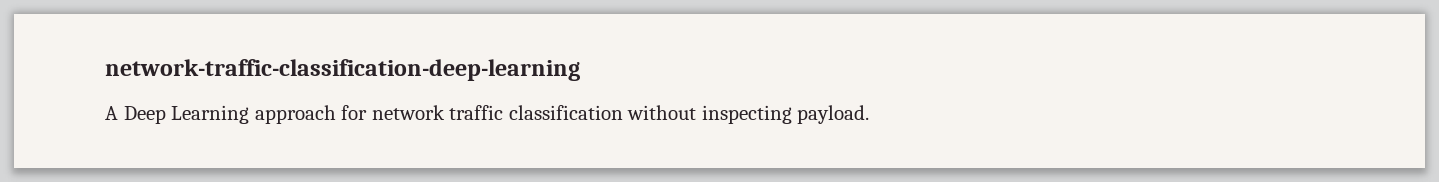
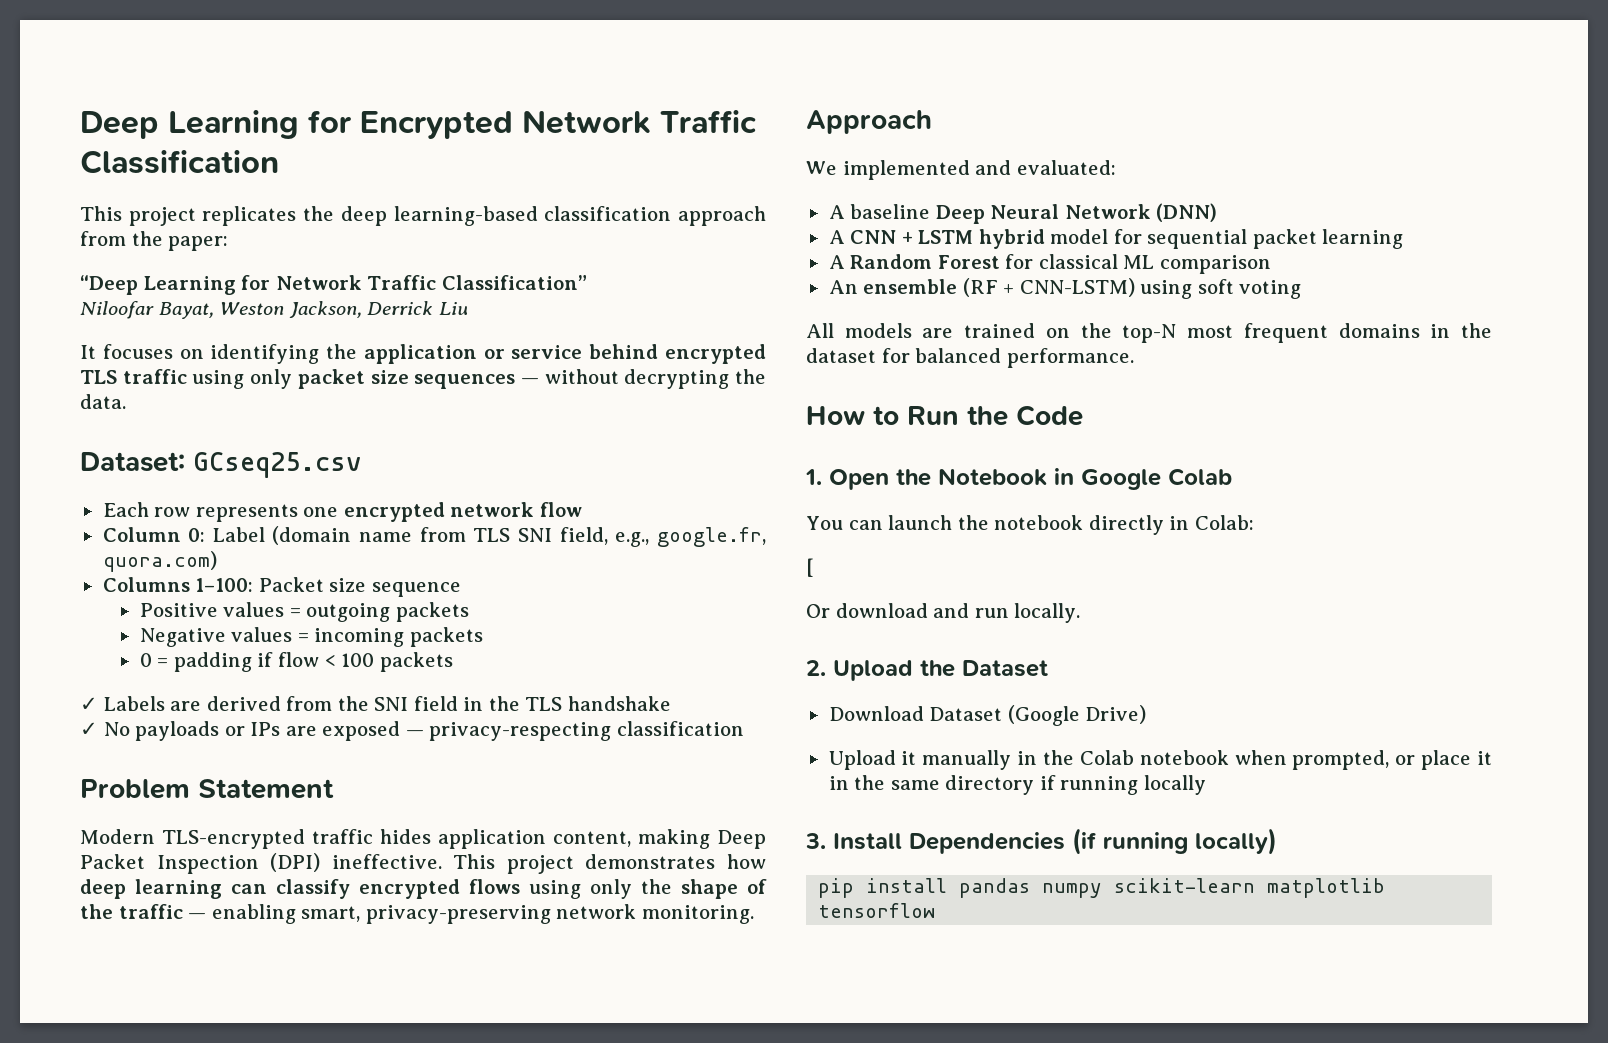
[105,59,580,81] [105,105,870,124] network-traffic-classification-deep-learning // A Deep Learning approach for network traffic classification without inspecting payload. -> [80,110,757,139] [80,150,279,174] [80,206,766,226] [80,231,229,251] [80,275,587,295] [80,301,468,319] [80,344,766,364] [80,369,766,389] [80,394,126,409] [80,452,361,478] [102,502,582,522] [102,526,766,547] [102,551,217,572] [102,577,461,597] [139,602,470,622] [139,627,484,647] [139,652,453,672] [80,696,671,711] [80,721,744,741] [80,779,334,799] [80,829,766,849] [80,853,766,874] [80,879,767,899] [80,904,754,924] [806,110,932,134] [806,160,1116,180] [828,203,1218,224] [828,229,1404,249] [828,254,1271,274] [828,278,1302,299] [806,323,1492,343] [806,348,1134,368] [806,405,1083,426] [805,468,1232,490] [806,515,1254,535] [806,558,814,577] [806,603,1081,623] [806,660,1048,681] [828,705,1147,726] [828,750,1492,770] [828,775,1206,795] [805,828,1277,855] [818,878,1386,898] [818,903,936,918] Deep Learning for Encrypted Network Traffic Classification // This project replicates the deep learning-based classification approach from the paper: // “Deep Learning for Network Traffic Classification” // Niloofar Bayat, Weston Jackson, Derrick Liu // It focuses on identifying the application or service behind encrypted TLS traffic using only packet size sequences — without decrypting the data. // Dataset: GCseq25.csv // Each row represents one encrypted network flow // Column 0: Label (domain name from TLS SNI field, e.g., google.fr, quora.com) // Columns 1–100: Packet size sequence // Positive values = outgoing packets // Negative values = incoming packets // 0 = padding if flow < 100 packets // ✓ Labels are derived from the SNI field in the TLS handshake // ✓ No payloads or IPs are exposed — privacy-respecting classification // Problem Statement // Modern TLS-encrypted traffic hides application content, making Deep Packet Inspection (DPI) ineffective. This project demonstrates how deep learning can classify encrypted flows using only the shape of the traffic — enabling smart, privacy-preserving network monitoring. // Approach // We implemented and evaluated: // A baseline Deep Neural Network (DNN) // A CNN + LSTM hybrid model for sequential packet learning // A Random Forest for classical ML comparison // An ensemble (RF + CNN-LSTM) using soft voting // All models are trained on the top-N most frequent domains in the dataset for balanced performance. // How to Run the Code // 1. Open the Notebook in Google Colab // You can launch the notebook directly in Colab: // [ // Or download and run locally. // 2. Upload the Dataset // Download Dataset (Google Drive) // Upload it manually in the Colab notebook when prompted, or place it in the same directory if running locally // 3. Install Dependencies (if running locally) // pip install pandas numpy scikit-learn matplotlib tensorflow

